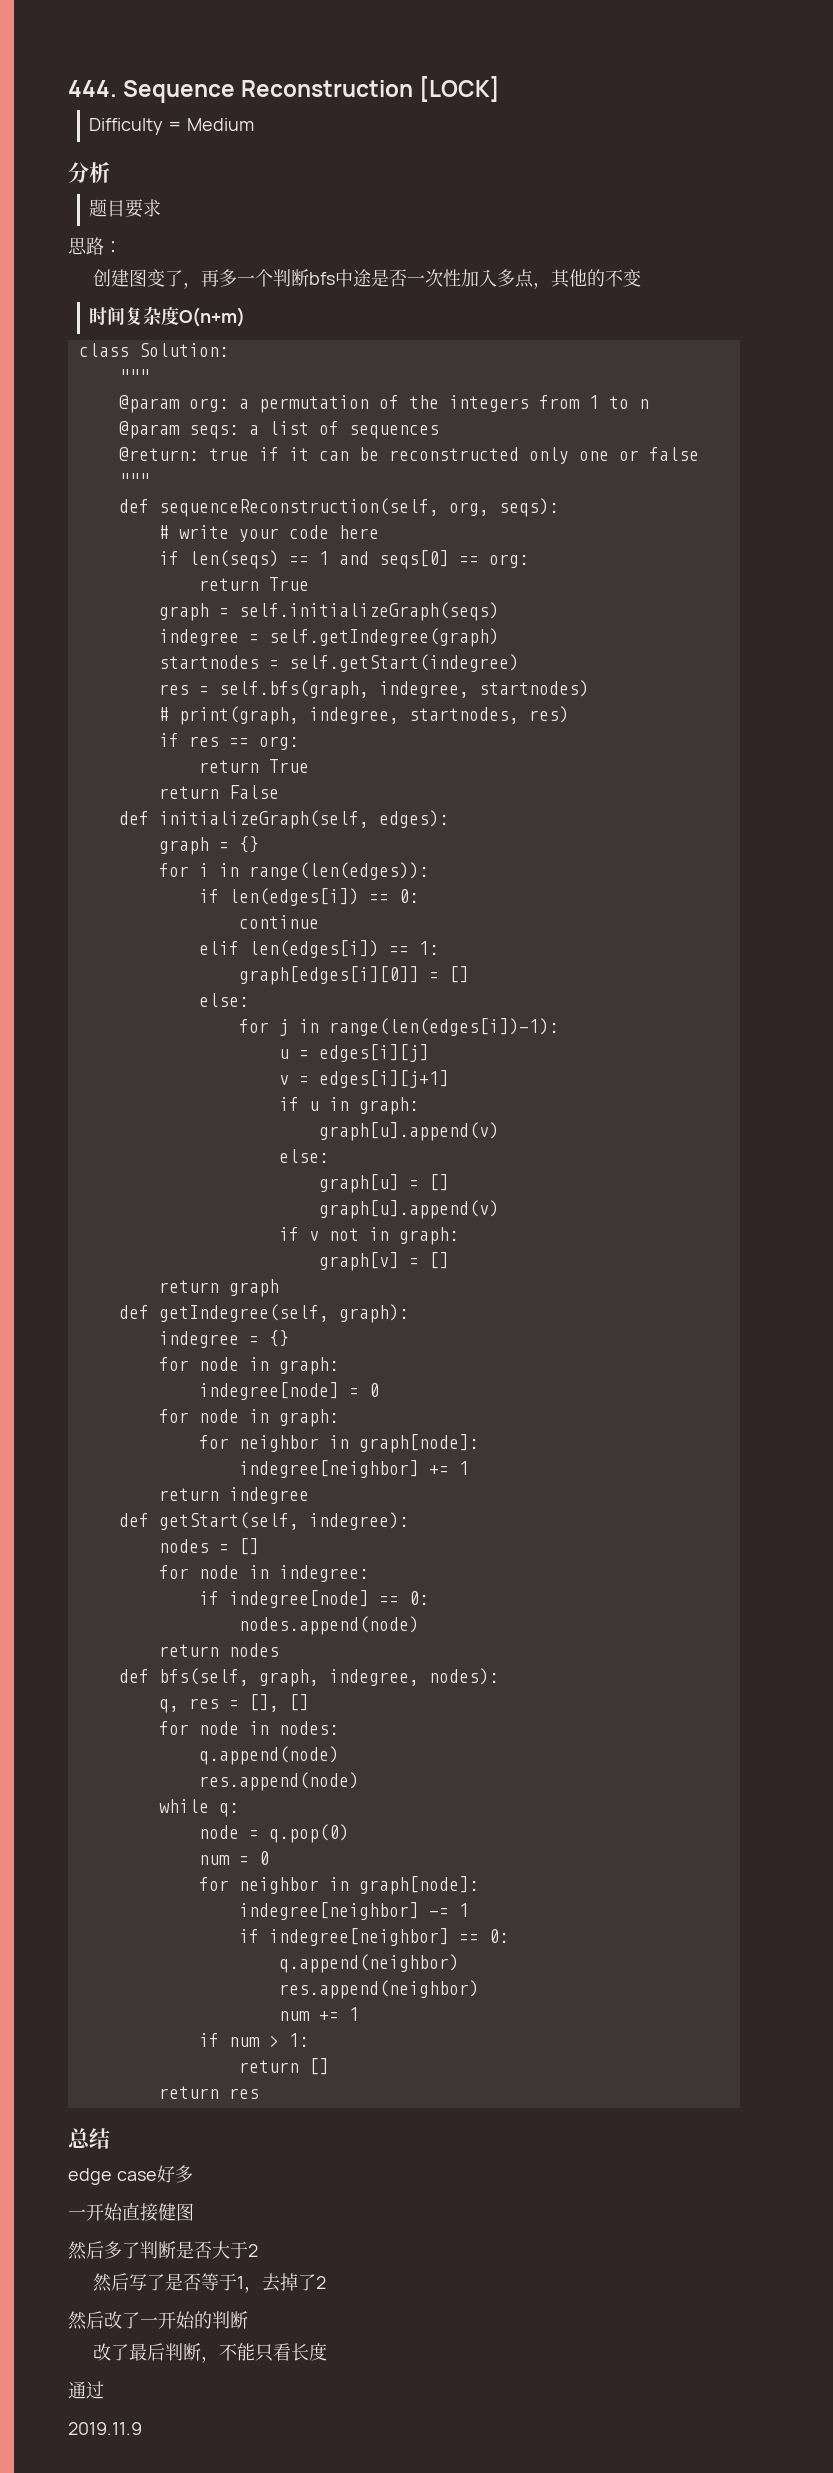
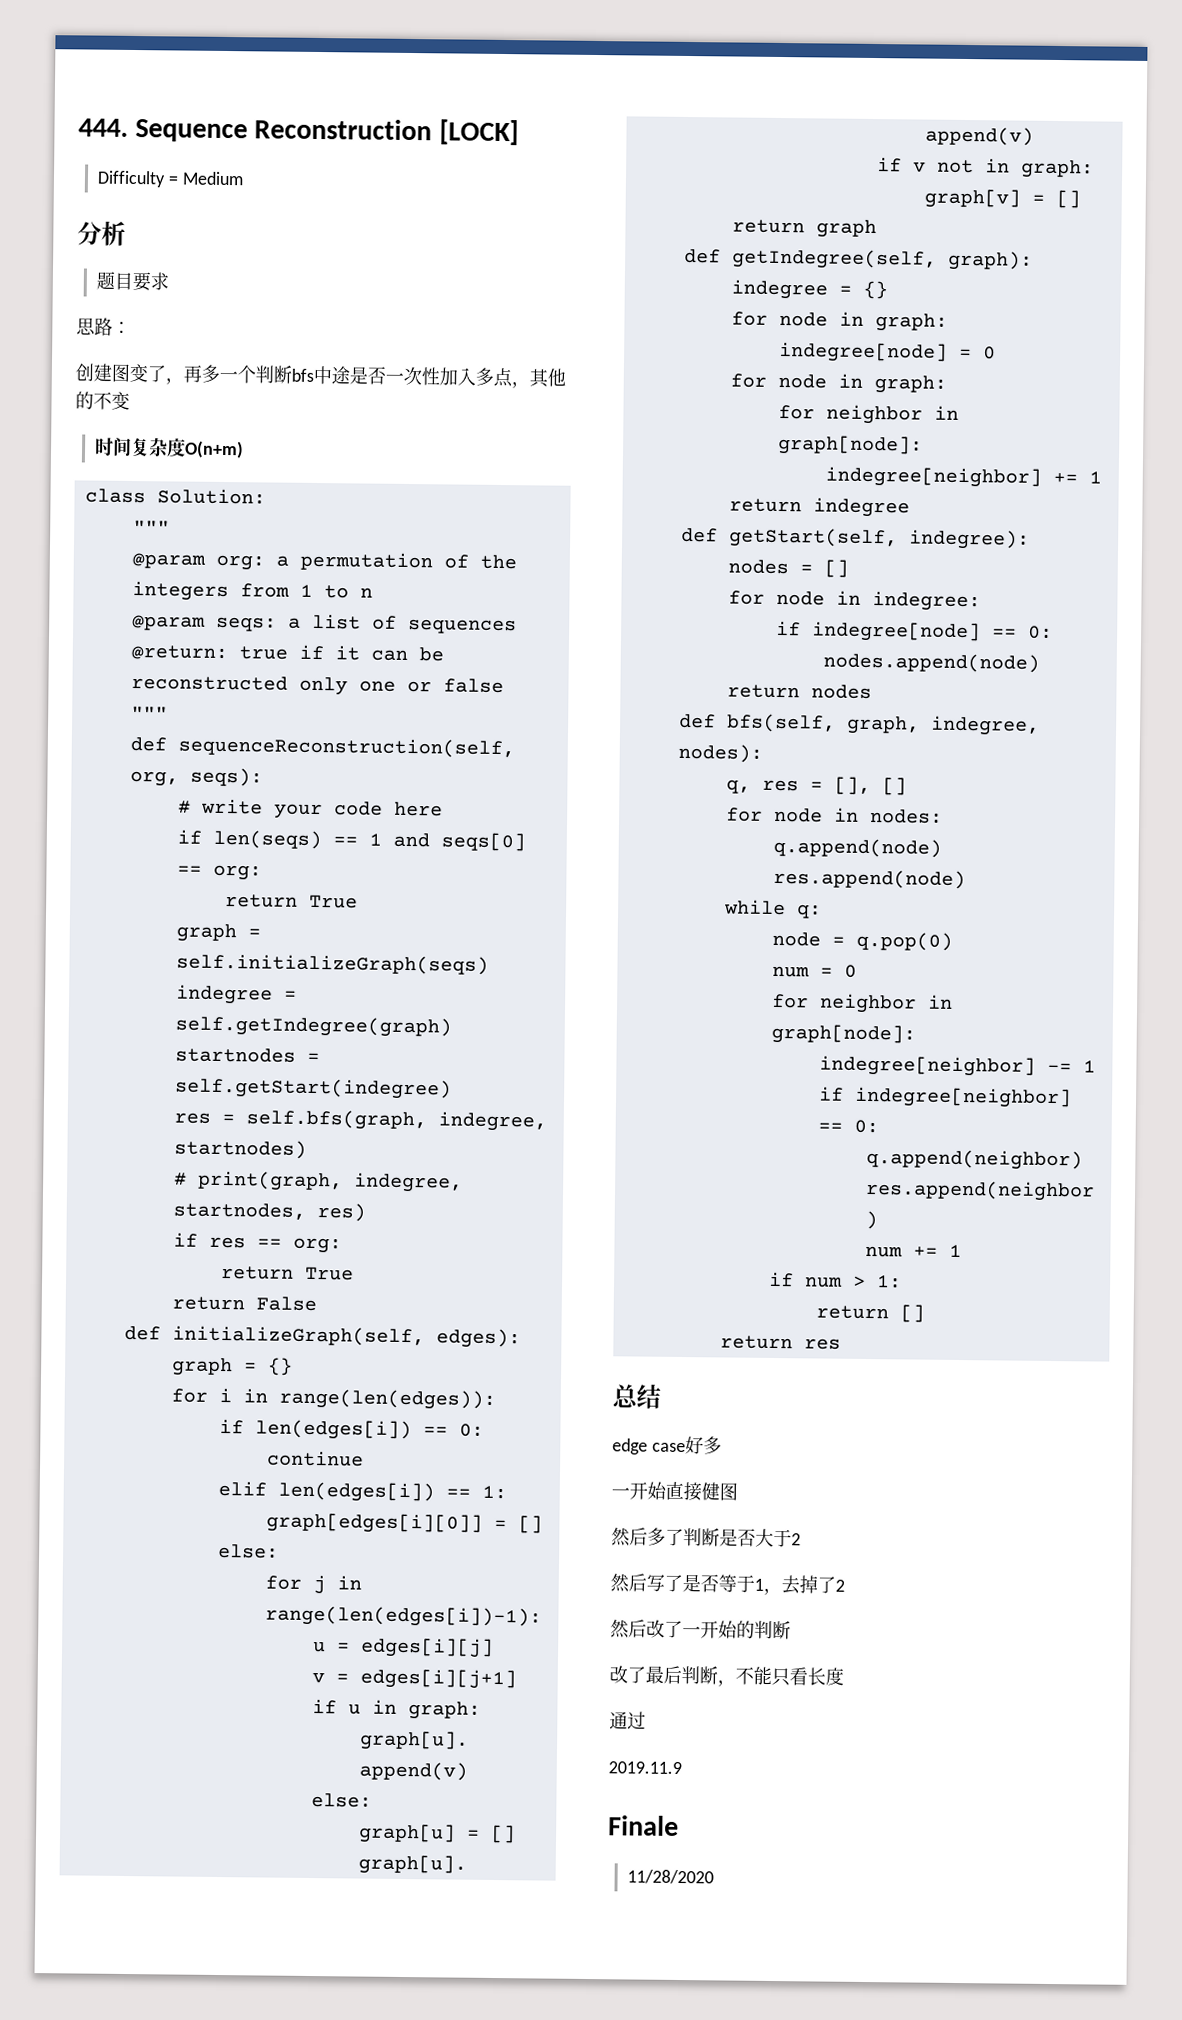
(142, 2428) none -> [608,1815,679,1836] [627,1869,715,1885] // Finale // 11/28/2020

